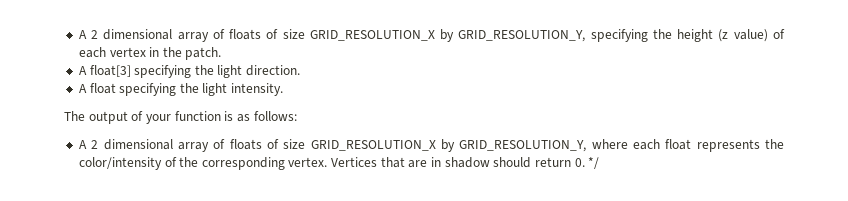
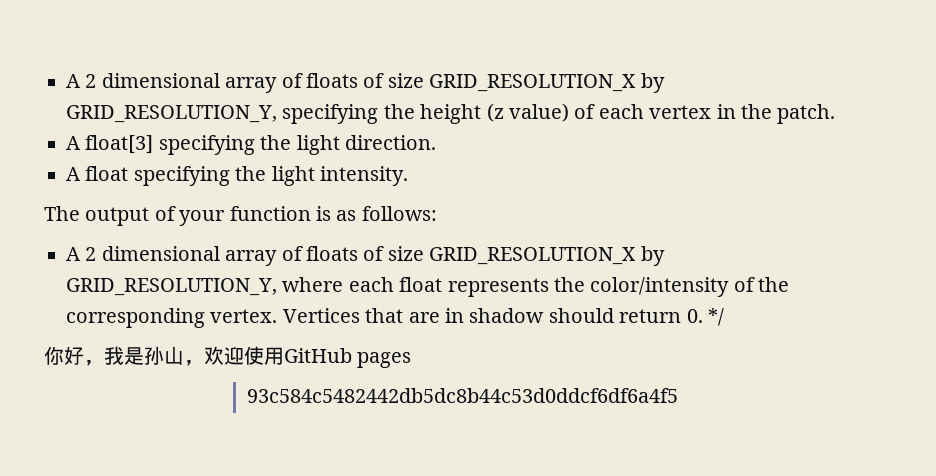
(600, 163) none -> [44,346,412,368] [246,388,678,403] // 你好，我是孙山，欢迎使用GitHub pages // 93c584c5482442db5dc8b44c53d0ddcf6df6a4f5

